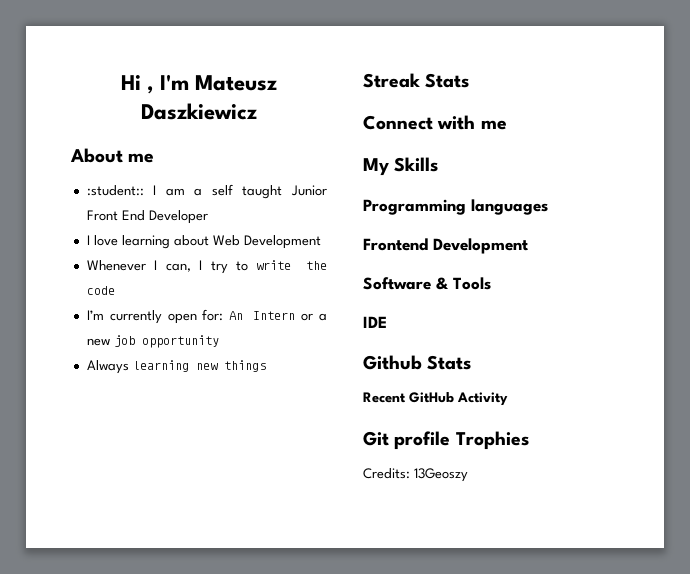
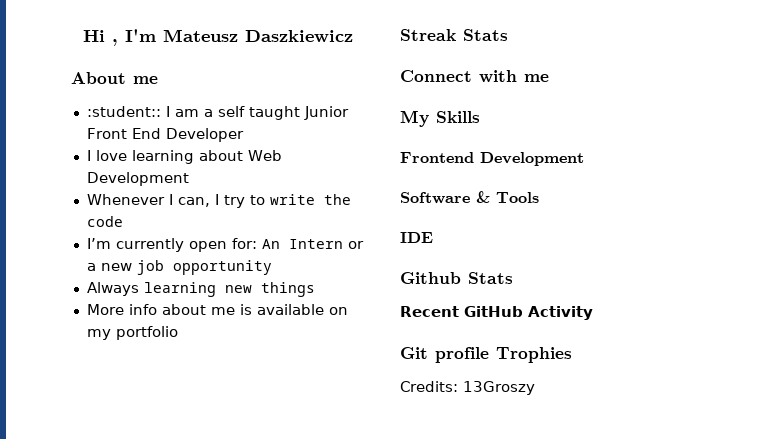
(266, 366) none -> [86,304,348,315] [86,326,178,340] // More info about me is available on my portfolio
[363,199,548,215] // Programming languages -> (480, 117) none
[414,468,468,482] 13Geoszy -> [463,381,535,395] 13Groszy

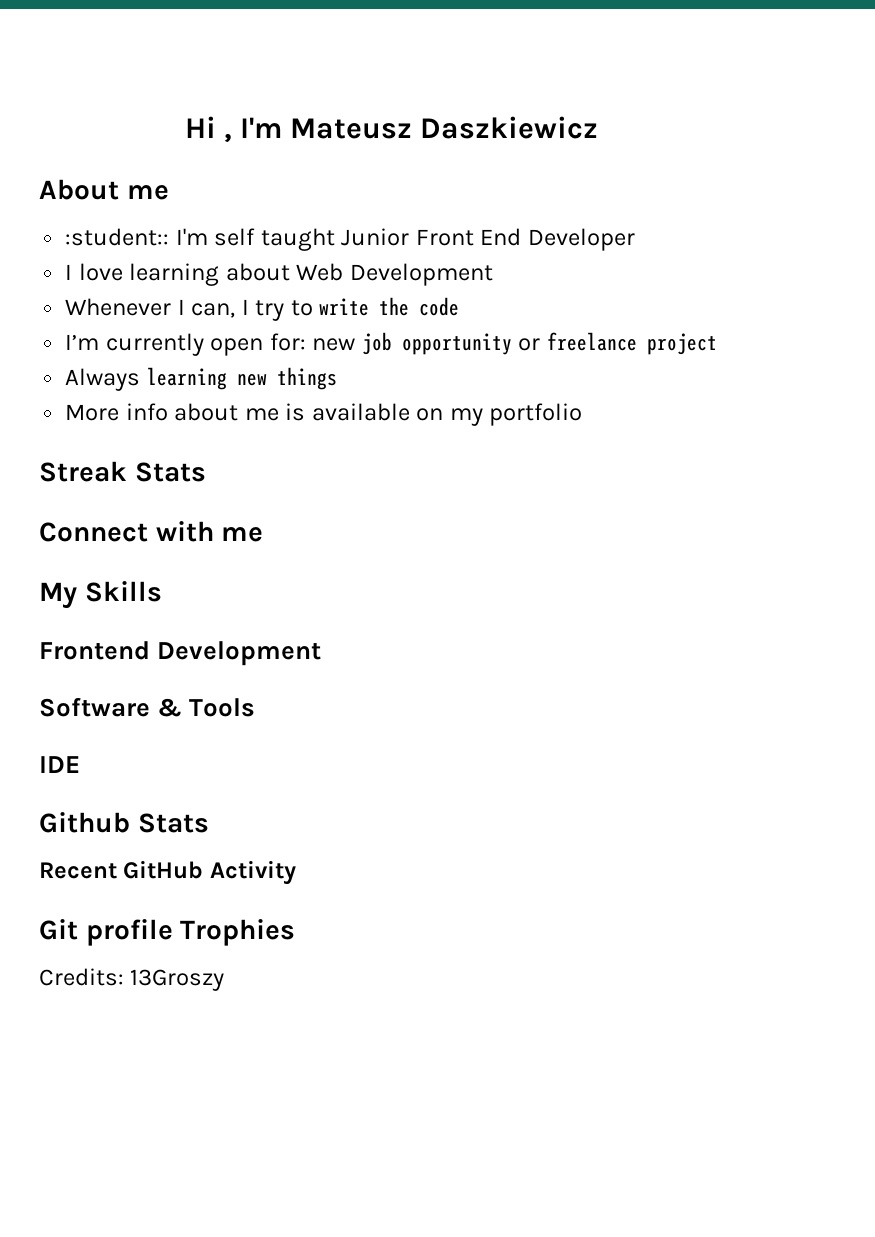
[165,106,213,117] I am a -> [175,228,208,245] I'm
[261,239,364,249] [86,263,96,271] An Intern or a -> (306, 342) none
(272, 267) none -> [518,332,717,355] or freelance project

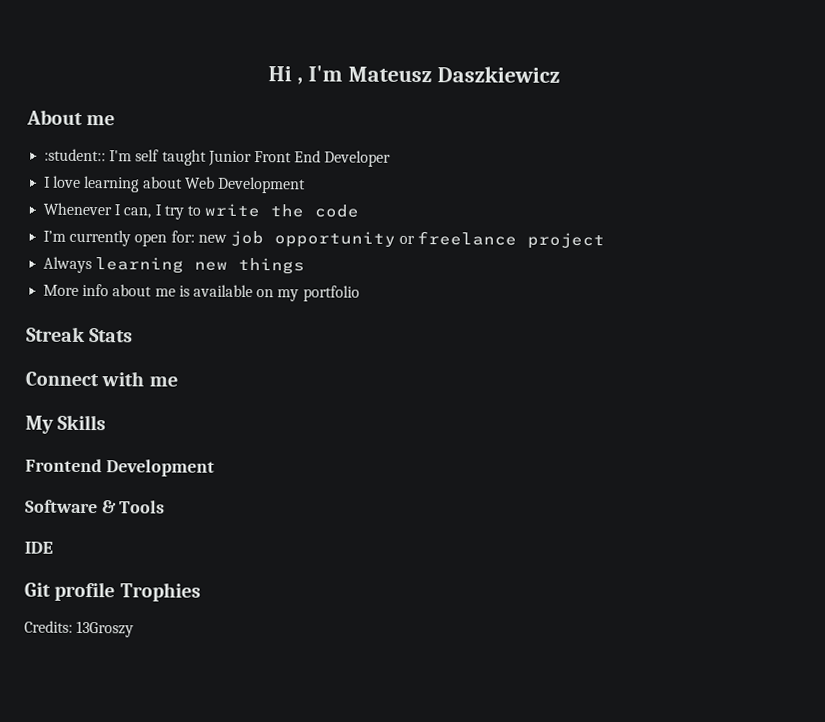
[39,812,209,833] [39,860,296,885] // Github Stats // Recent GitHub Activity -> (53, 547) none

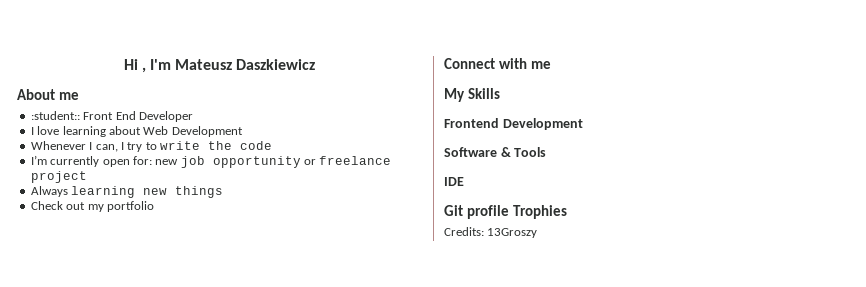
[109,149,252,167] I'm self taught Junior -> (80, 115) none
[43,283,275,298] More info about me is available on -> [30,201,86,210] Check out
[26,326,134,343] // Streak Stats -> (154, 206) none

